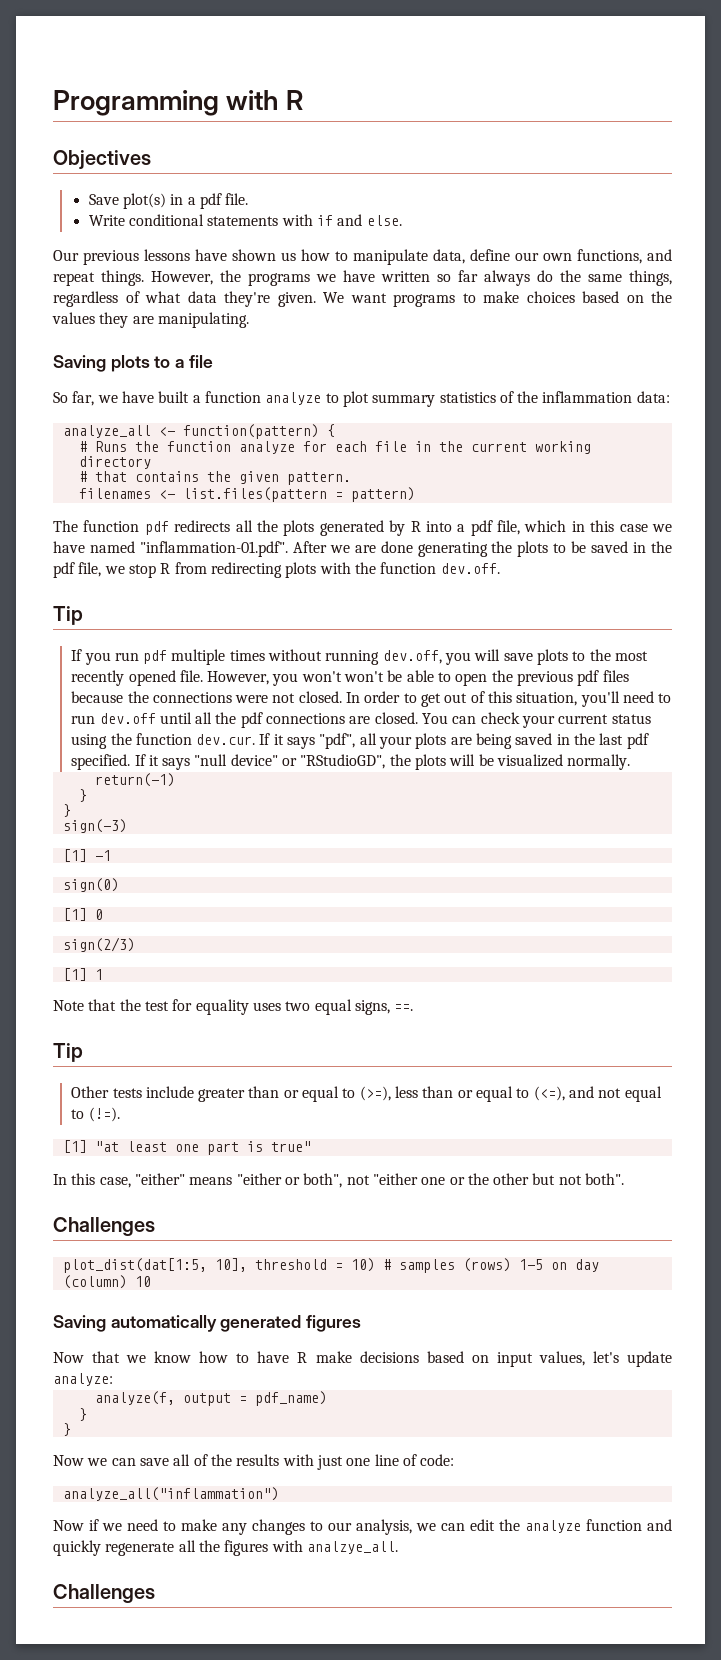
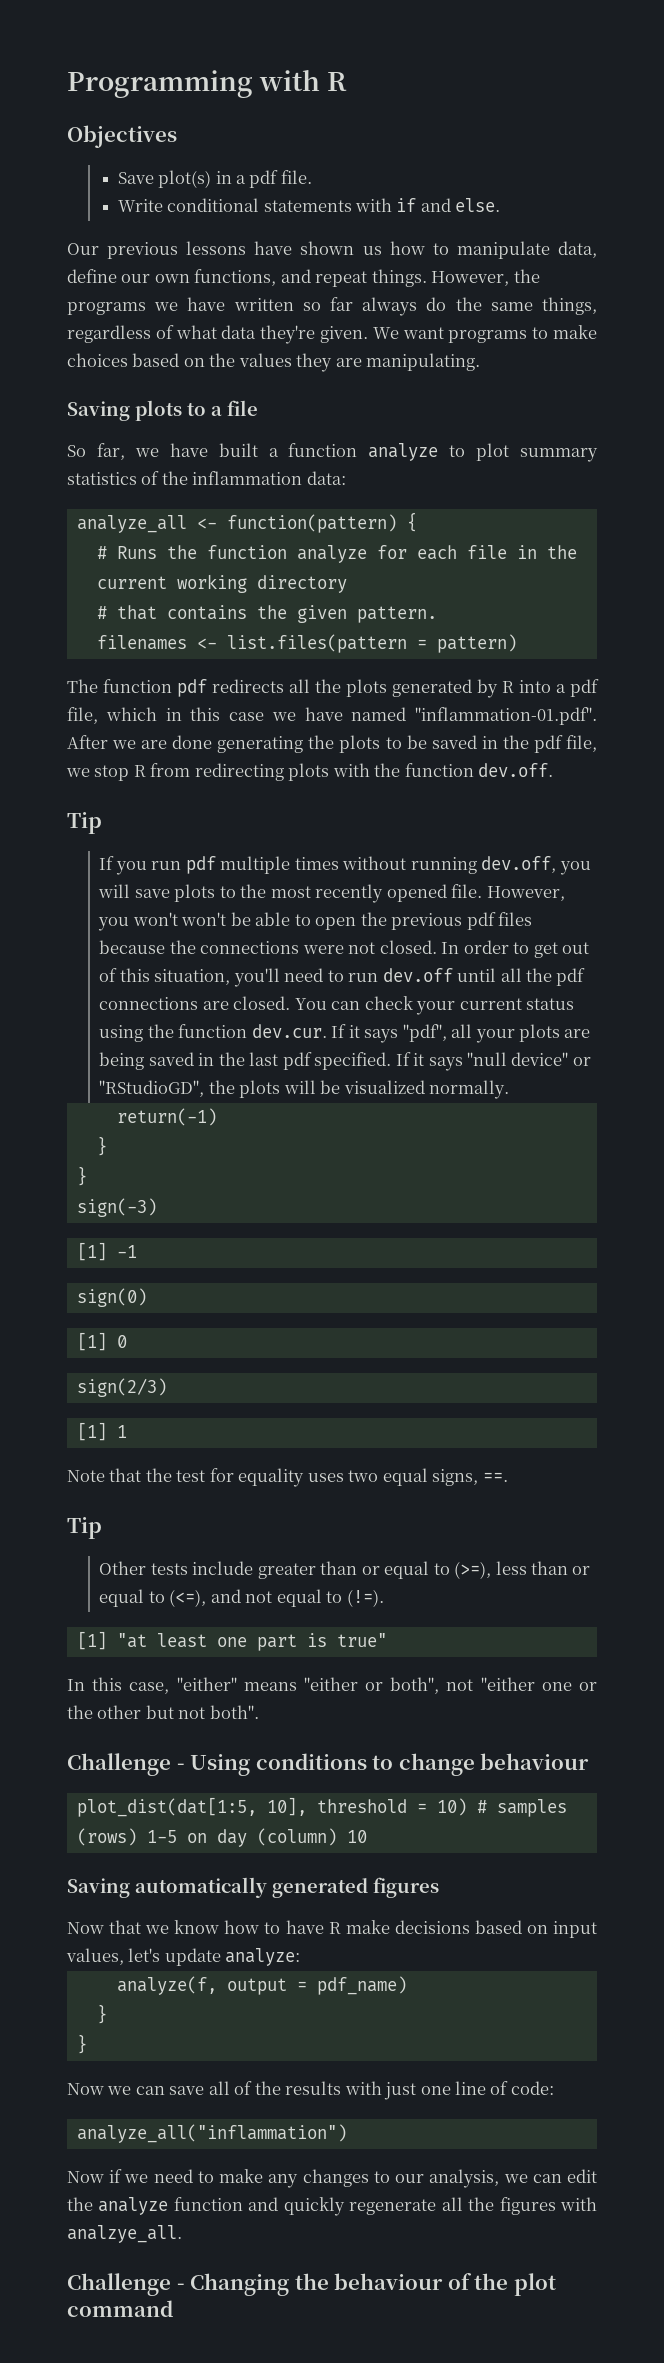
[53,1217,155,1236] Challenges -> [67,1753,590,1776] Challenge - Using conditions to change behaviour
[53,1584,155,1603] Challenges -> [67,2273,556,2296] [67,2300,173,2317] Challenge - Changing the behaviour of the plot command

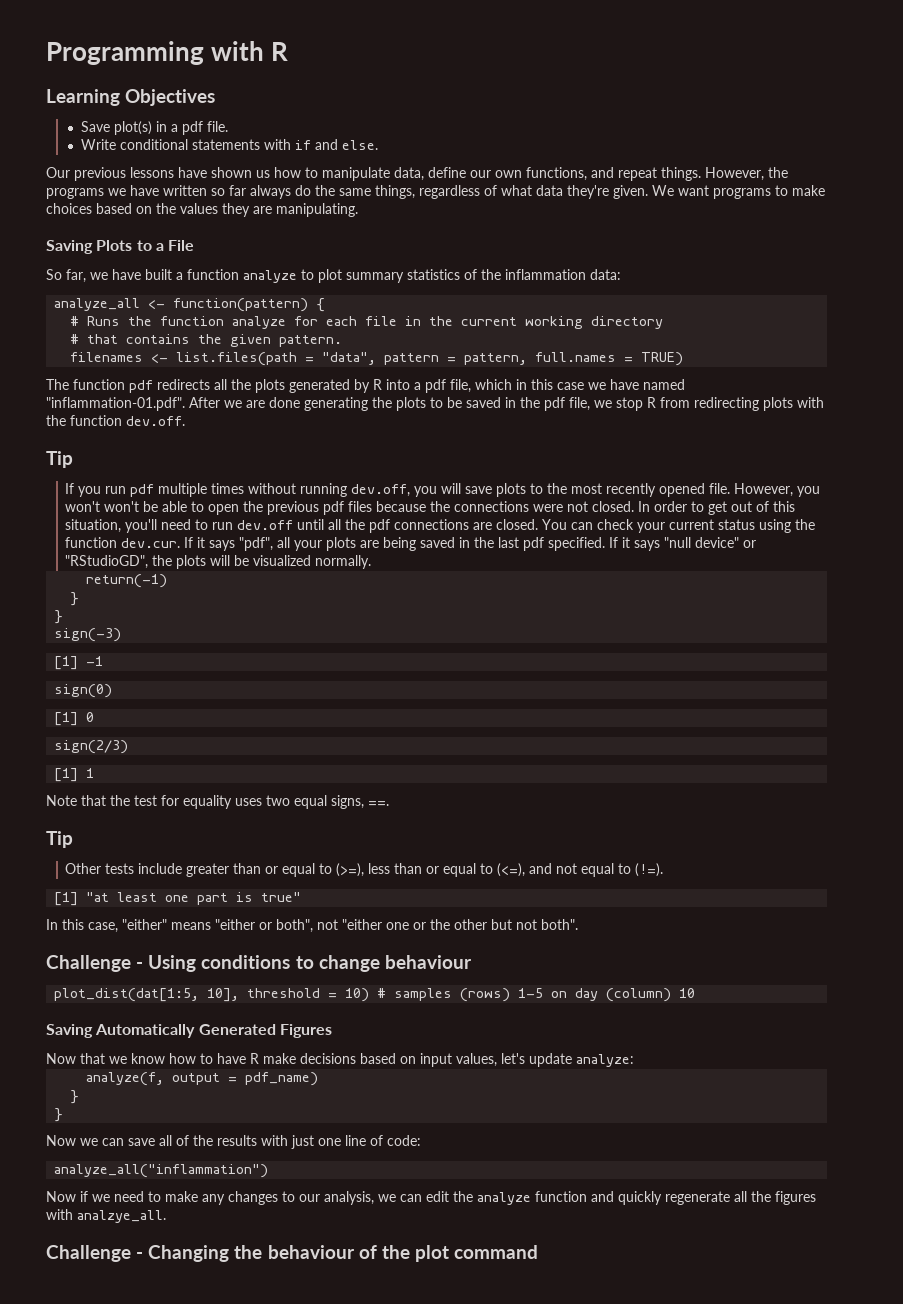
(348, 81) none -> [46,89,120,106] Learning
[135,400,182,421] plots -> [96,240,133,251] Plots
[227,400,258,416] file -> [168,240,195,251] File
[226,634,517,653] list.files(pattern = pattern) -> [176,352,684,366] list.files(path = "data", pattern = pattern, full.names = TRUE)
[135,1877,439,1898] automatically generated figures -> [95,1024,332,1038] Automatically Generated Figures

